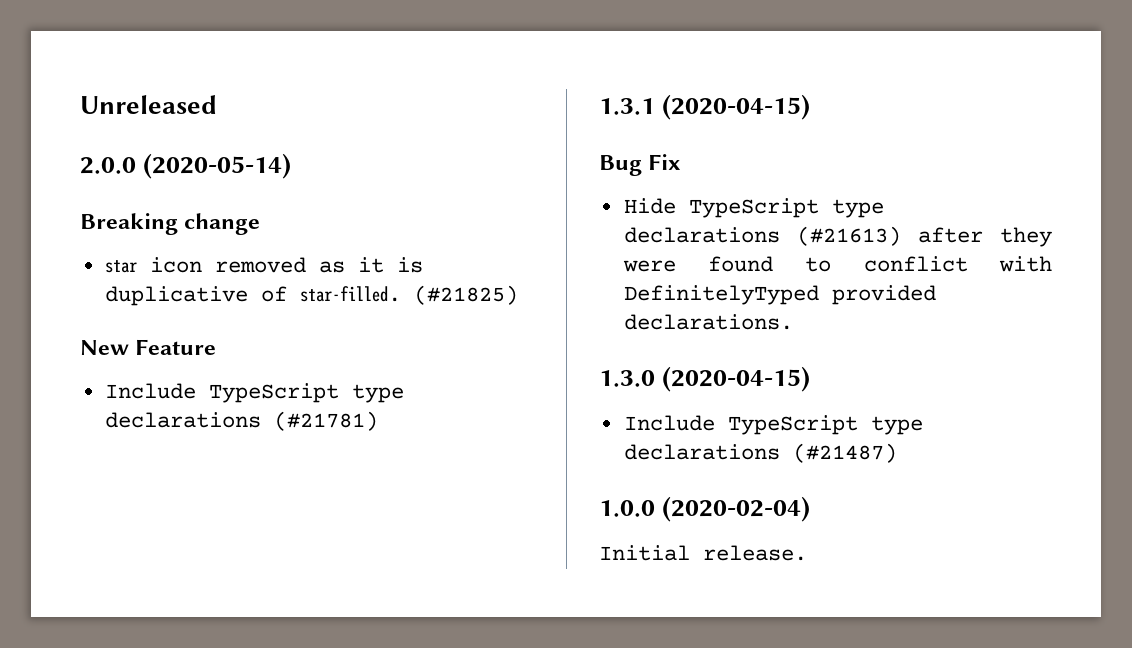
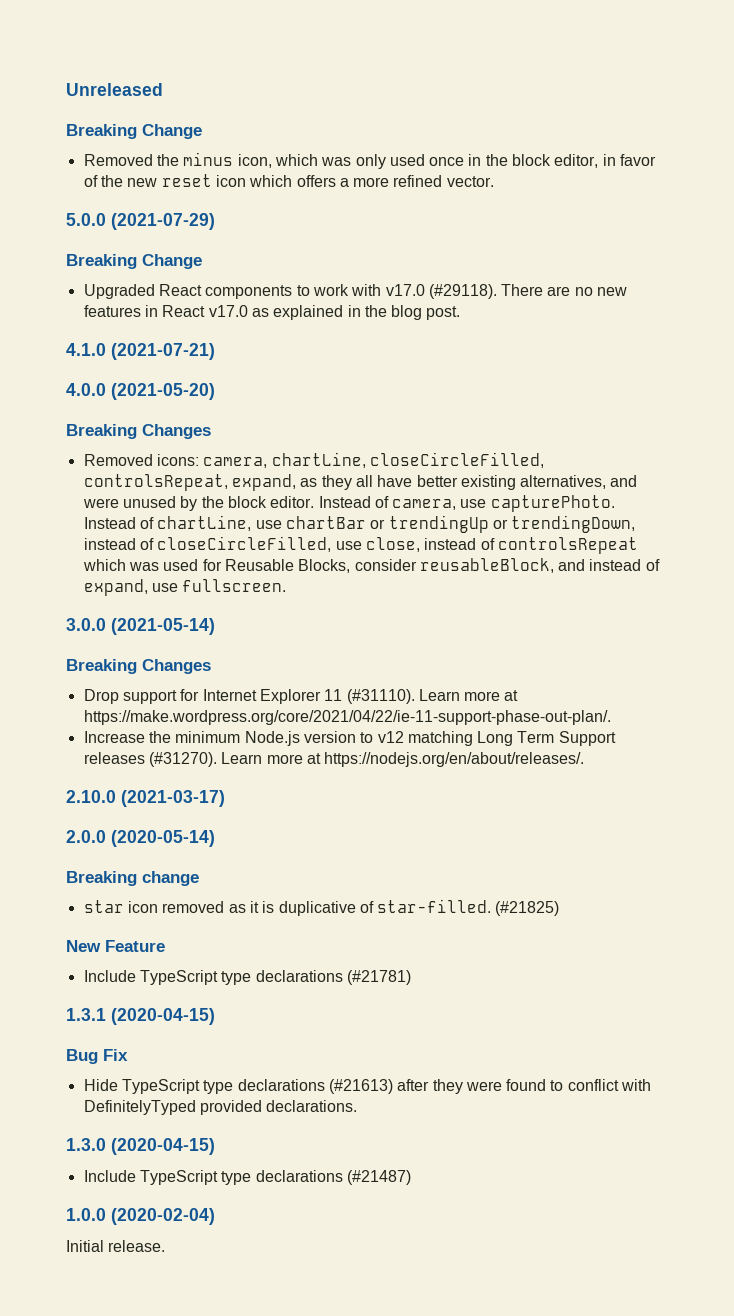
(217, 104) none -> [66,124,202,139] [83,152,657,169] [83,174,494,187] [66,213,215,230] [66,254,202,269] [83,284,628,299] [83,305,461,320] [66,343,215,360] [66,383,215,400] [66,424,211,439] [83,452,544,468] [83,474,638,491] [82,495,615,512] [83,515,636,533] [83,536,638,554] [82,558,660,573] [83,579,287,596] [66,618,215,635] [66,659,211,674] [83,689,519,704] [83,710,611,725] [83,731,616,746] [83,752,585,767] [66,790,225,807] // Breaking Change // Removed the minus icon, which was only used once in the block editor, in favor of the new reset icon which offers a more refined vector. // 5.0.0 (2021-07-29) // Breaking Change // Upgraded React components to work with v17.0 (#29118). There are no new features in React v17.0 as explained in the blog post. // 4.1.0 (2021-07-21) // 4.0.0 (2021-05-20) // Breaking Changes // Removed icons: camera, chartLine, closeCircleFilled, controlsRepeat, expand, as they all have better existing alternatives, and were unused by the block editor. Instead of camera, use capturePhoto. Instead of chartLine, use chartBar or trendingUp or trendingDown, instead of closeCircleFilled, use close, instead of controlsRepeat which was used for Reusable Blocks, consider reusableBlock, and instead of expand, use fullscreen. // 3.0.0 (2021-05-14) // Breaking Changes // Drop support for Internet Explorer 11 (#31110). Learn more at https://make.wordpress.org/core/2021/04/22/ie-11-support-phase-out-plan/. // Increase the minimum Node.js version to v12 matching Long Term Support releases (#31270). Learn more at https://nodejs.org/en/about/releases/. // 2.10.0 (2021-03-17)

